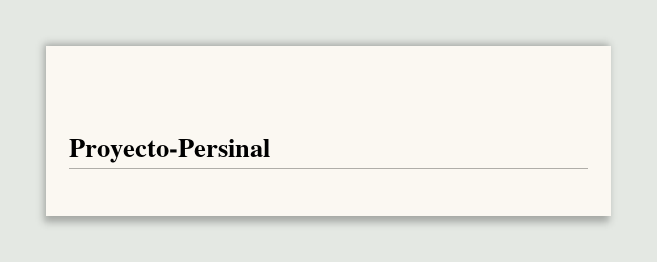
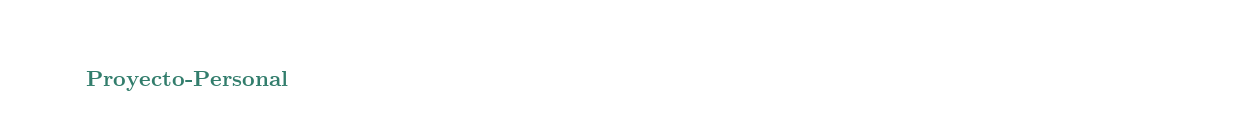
[69,139,270,163] Proyecto-Persinal -> [86,71,288,91] Proyecto-Personal

